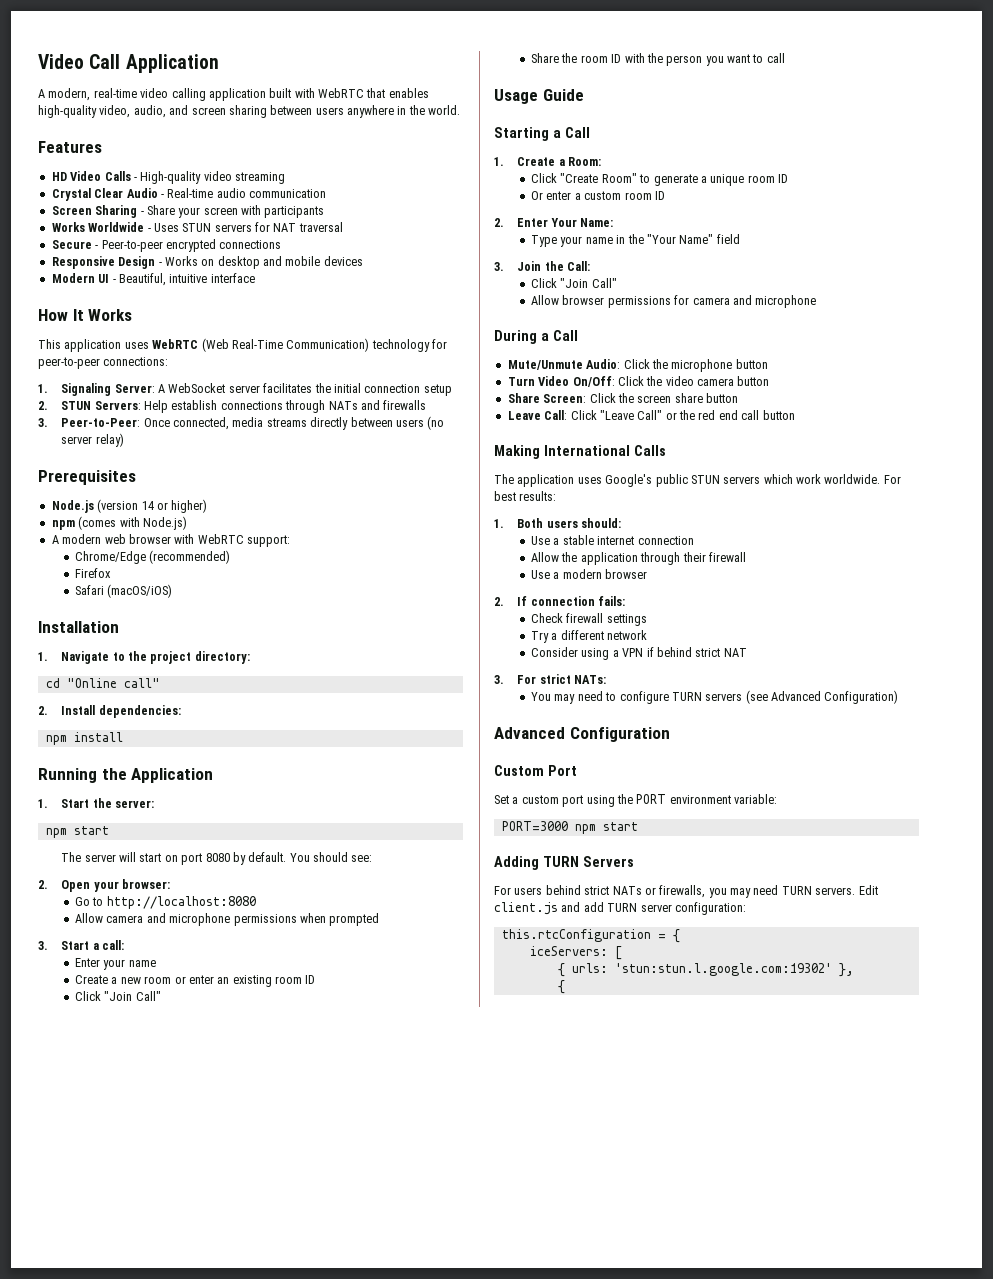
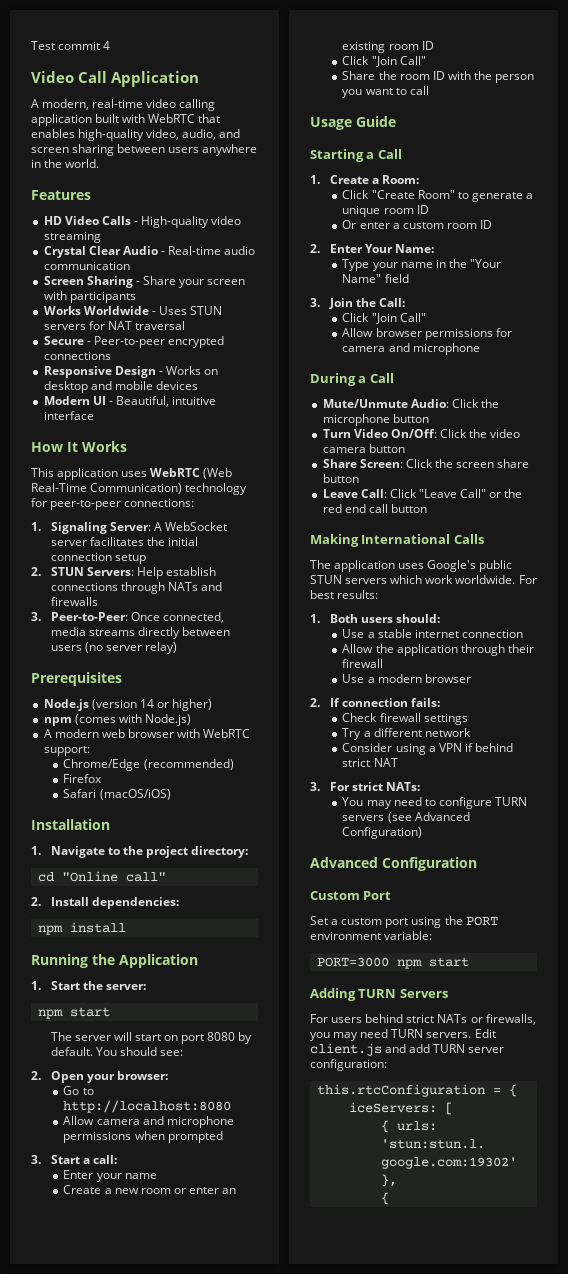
(38, 61) none -> [31,41,111,50] Test commit 4 //

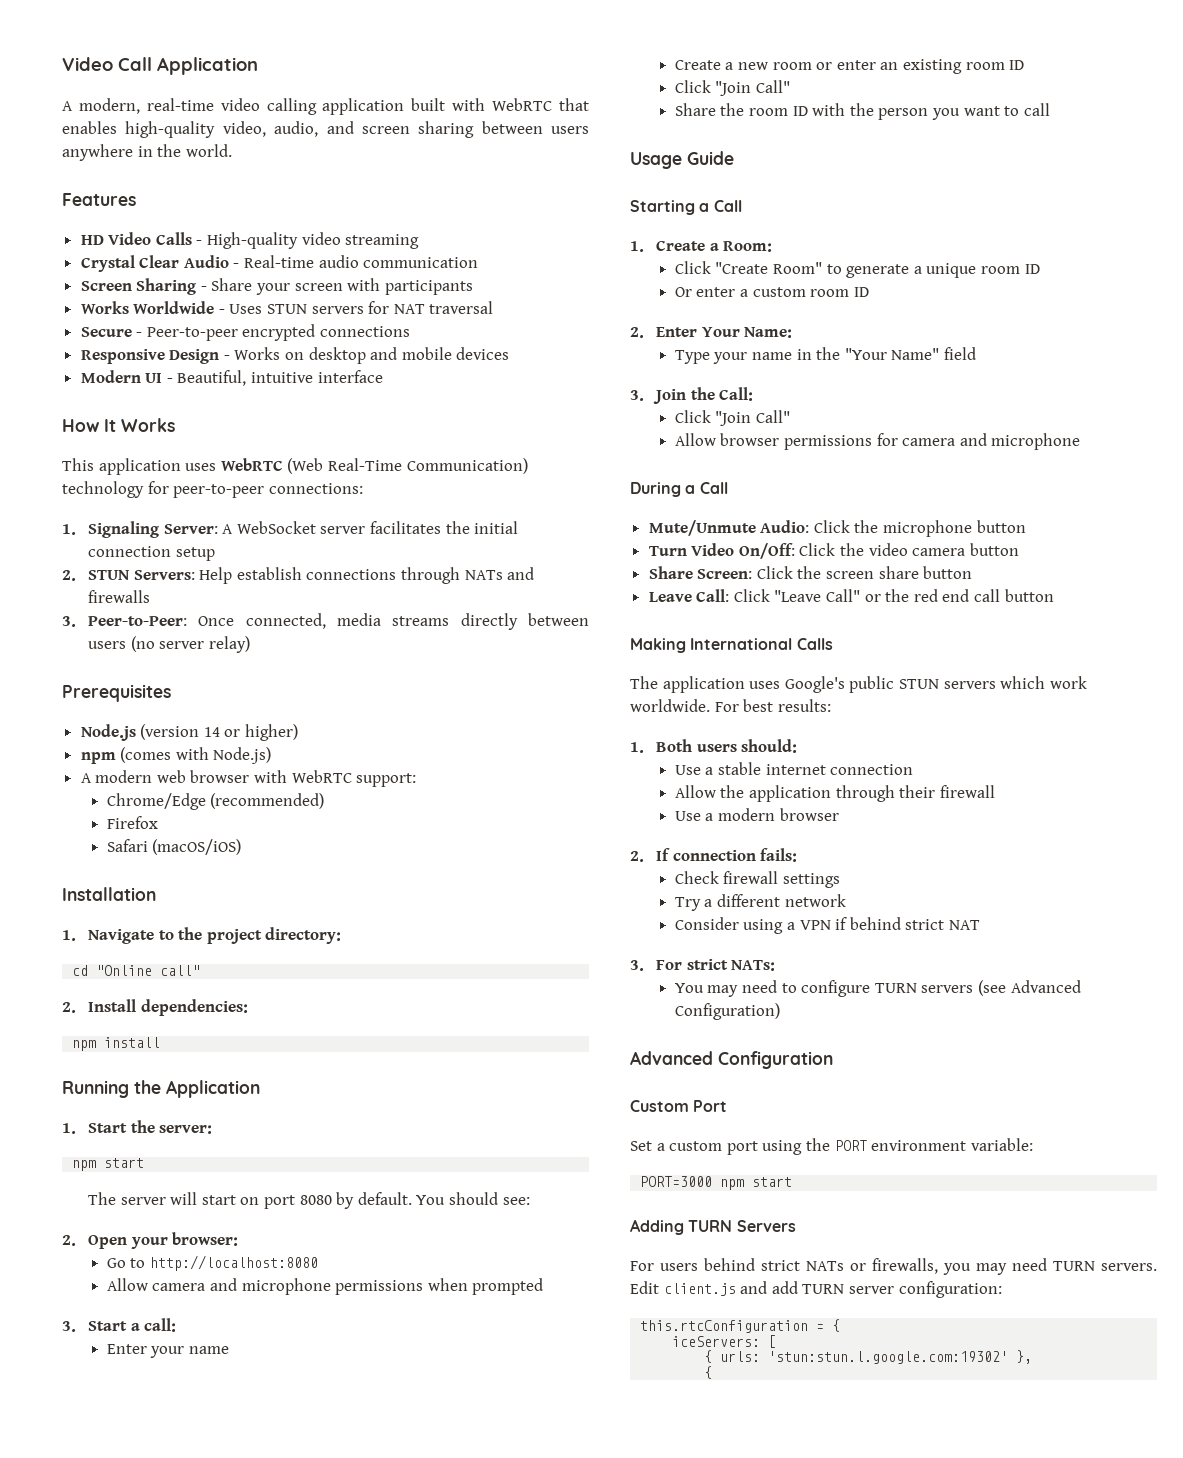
[31,41,111,50] Test commit 4 // -> (62, 64) none

